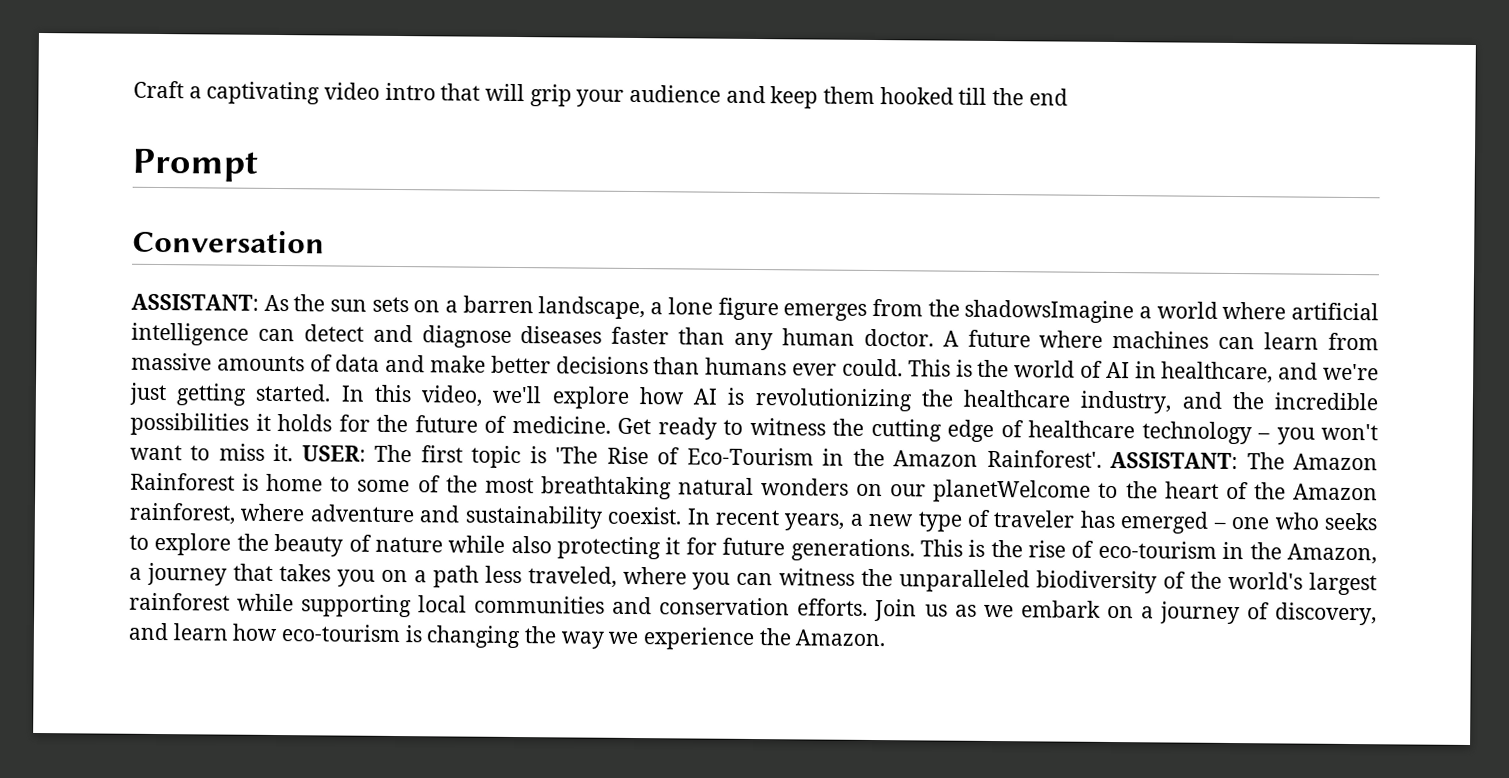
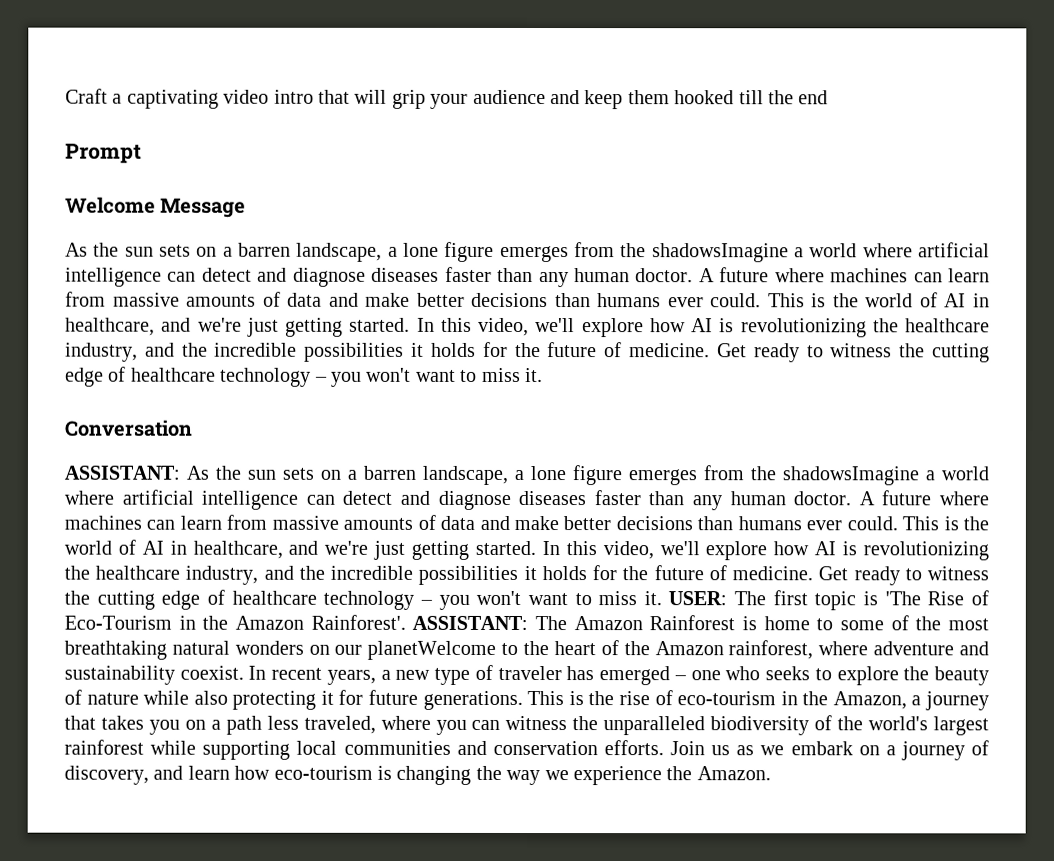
(258, 165) none -> [65,196,247,218] [65,241,991,263] [65,266,990,288] [65,291,990,308] [65,317,990,338] [65,341,991,363] [65,366,543,387] // Welcome Message // As the sun sets on a barren landscape, a lone figure emerges from the shadowsImagine a world where artificial intelligence can detect and diagnose diseases faster than any human doctor. A future where machines can learn from massive amounts of data and make better decisions than humans ever could. This is the world of AI in healthcare, and we're just getting started. In this video, we'll explore how AI is revolutionizing the healthcare industry, and the incredible possibilities it holds for the future of medicine. Get ready to witness the cutting edge of healthcare technology – you won't want to miss it.

